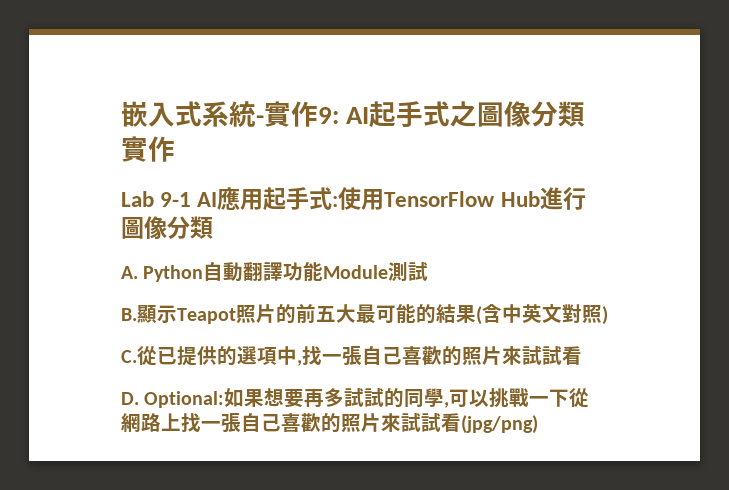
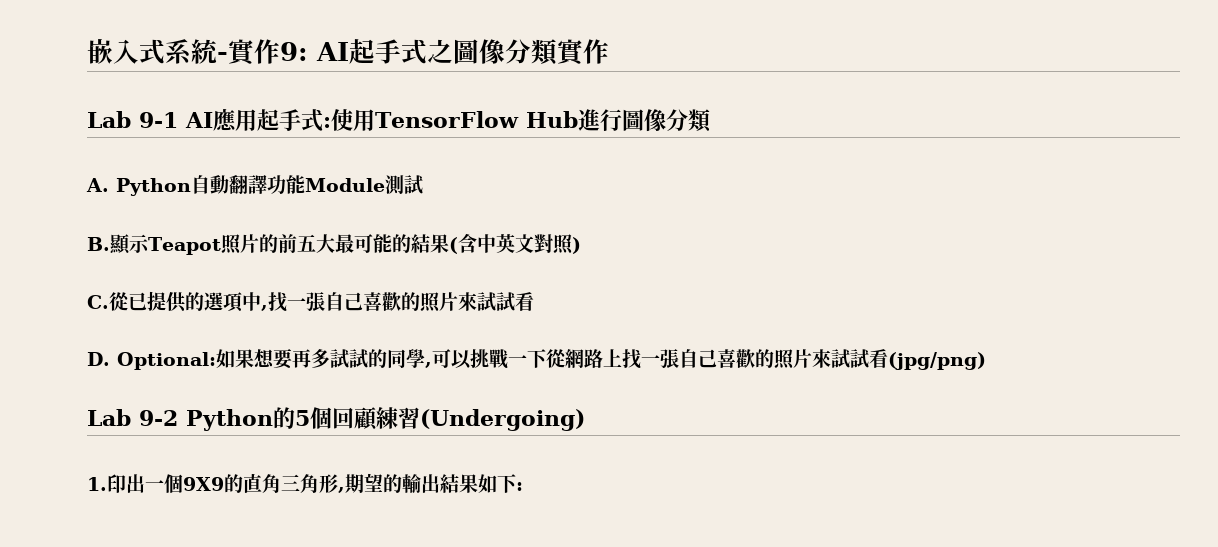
(538, 424) none -> [87,407,585,431] [87,473,523,493] // Lab 9-2 Python的5個回顧練習(Undergoing) // 1.印出一個9X9的直角三角形,期望的輸出結果如下:

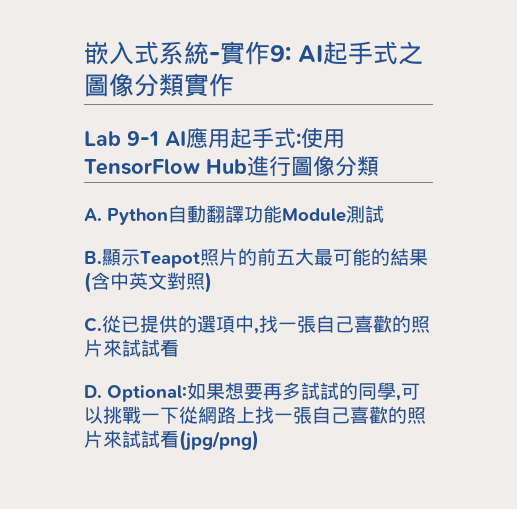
[87,407,585,431] [87,473,523,493] // Lab 9-2 Python的5個回顧練習(Undergoing) // 1.印出一個9X9的直角三角形,期望的輸出結果如下: -> (259, 440) none

